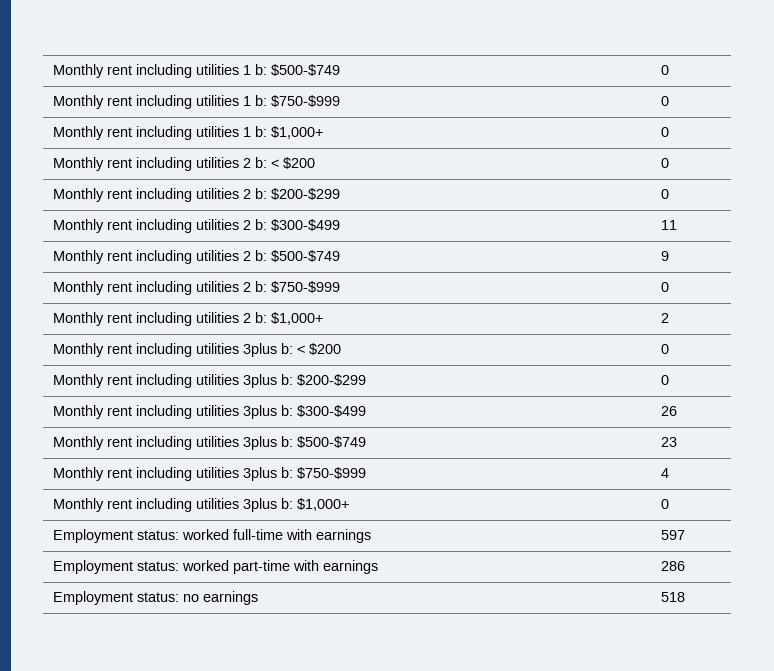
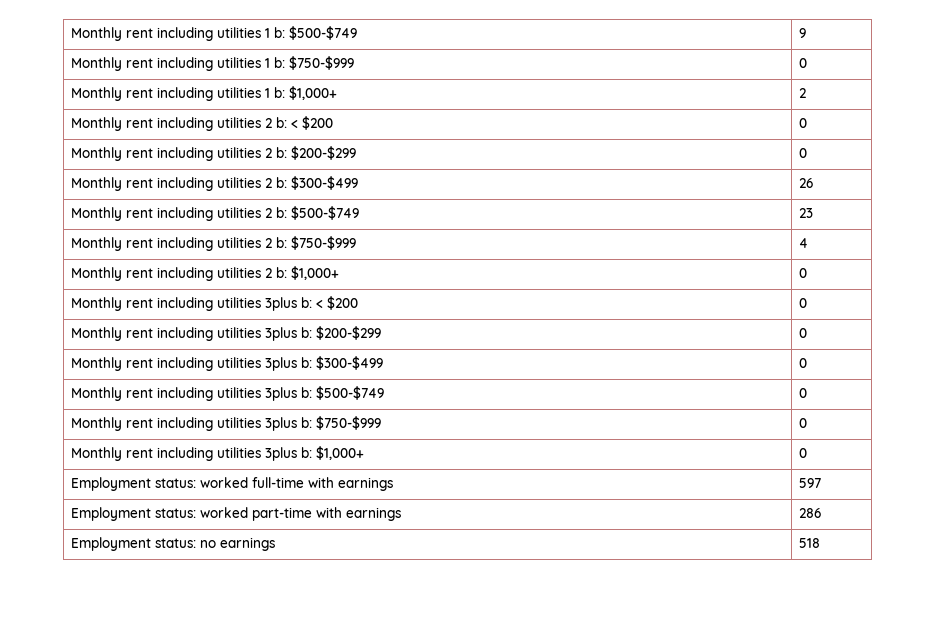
[661,65,670,75] 0 -> [798,28,806,38] 9
[661,127,670,137] 0 -> [798,88,806,98] 2
[661,220,678,230] 11 -> [798,178,813,188] 26
[661,251,670,261] 9 -> [798,208,813,218] 23
[661,282,670,292] 0 -> [798,238,808,248] 4
[661,313,670,323] 2 -> [798,268,807,278] 0
[661,406,678,416] 26 -> [798,358,807,368] 0
[661,437,678,447] 23 -> [798,388,807,398] 0
[661,468,670,478] 4 -> [798,418,807,428] 0

